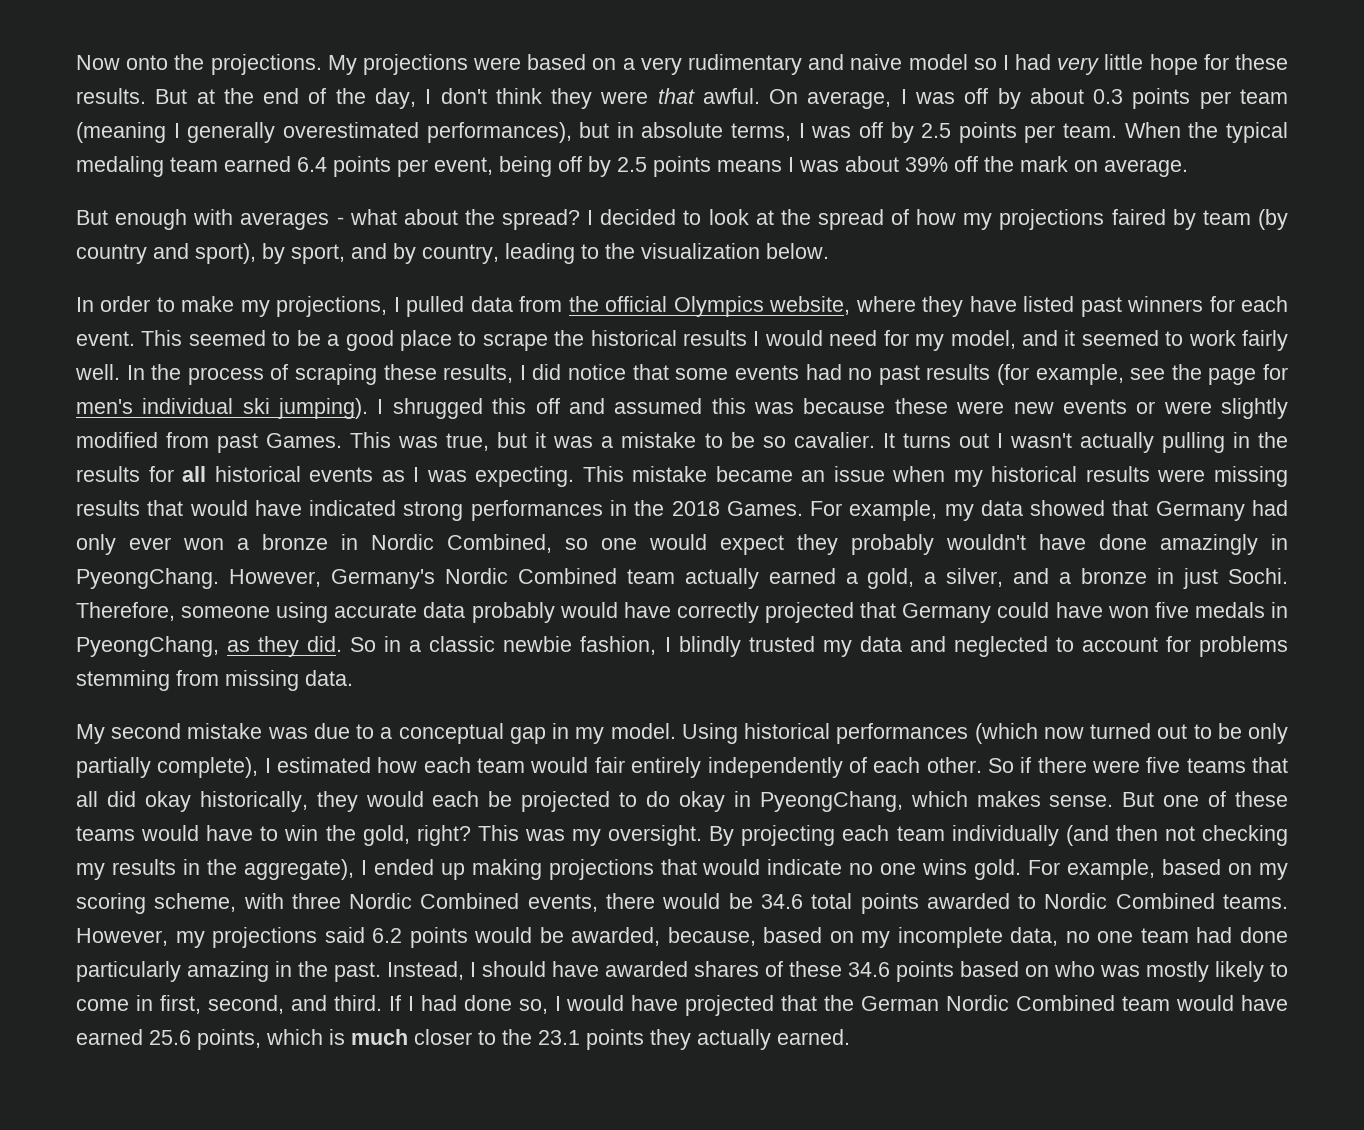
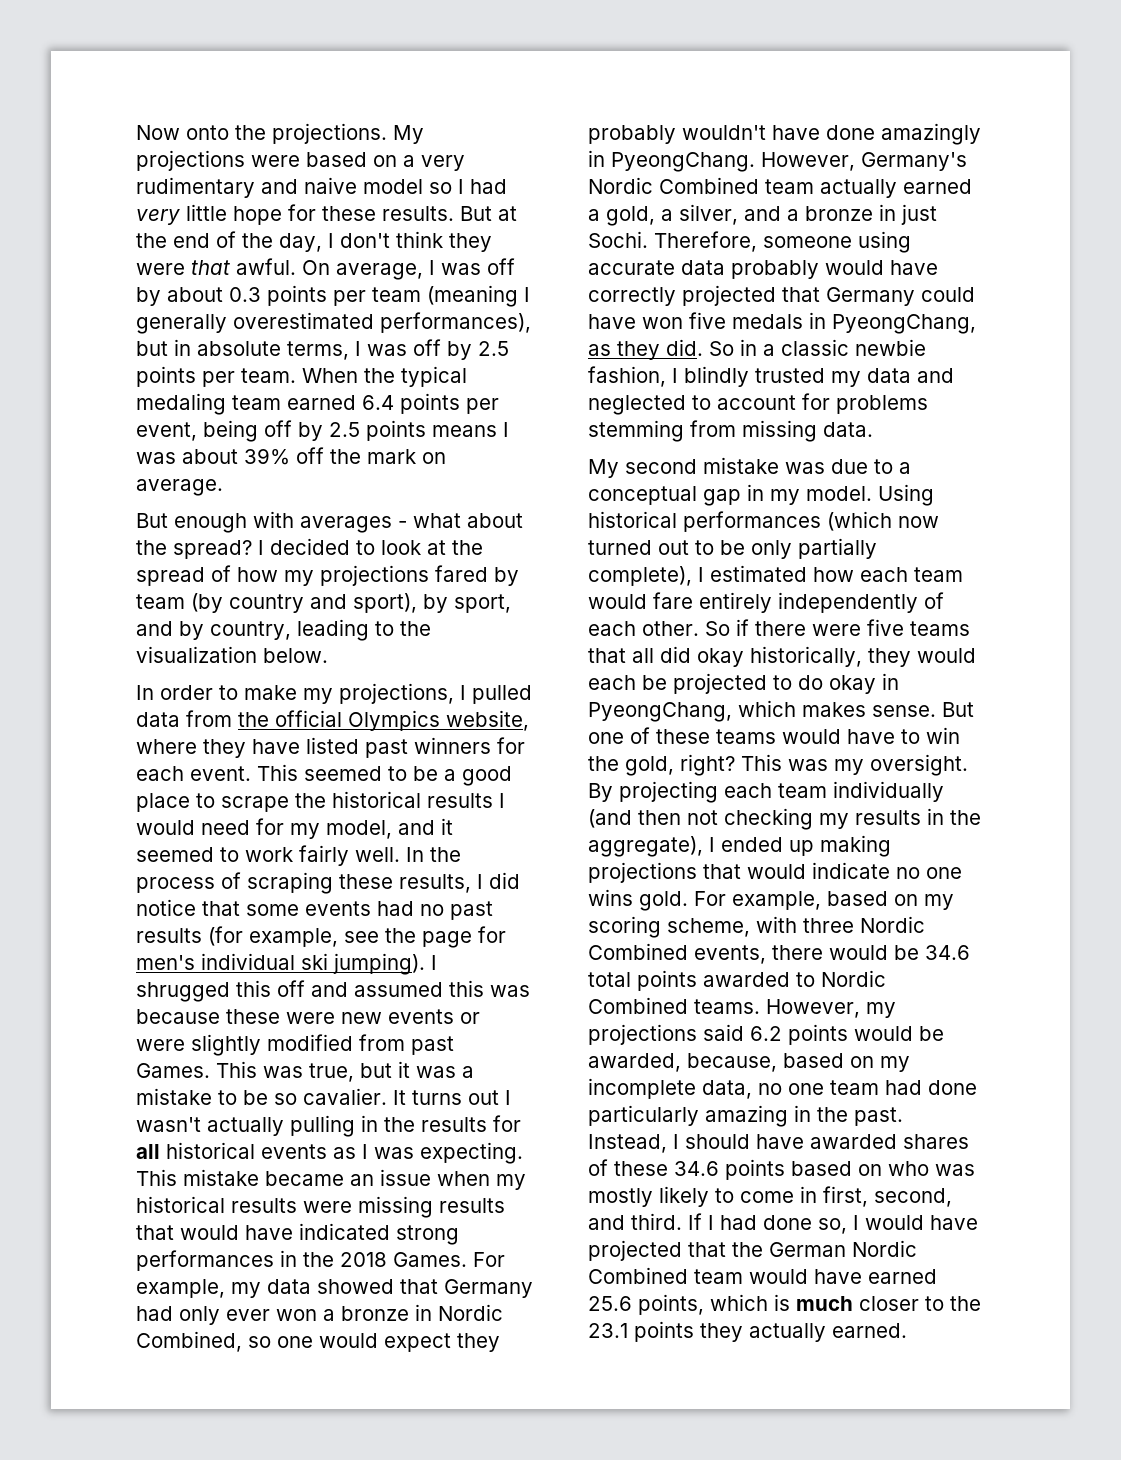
[1111,209,1166,225] faired -> [435,565,488,582] fared
[594,757,625,773] fair -> [653,592,693,609] fare

